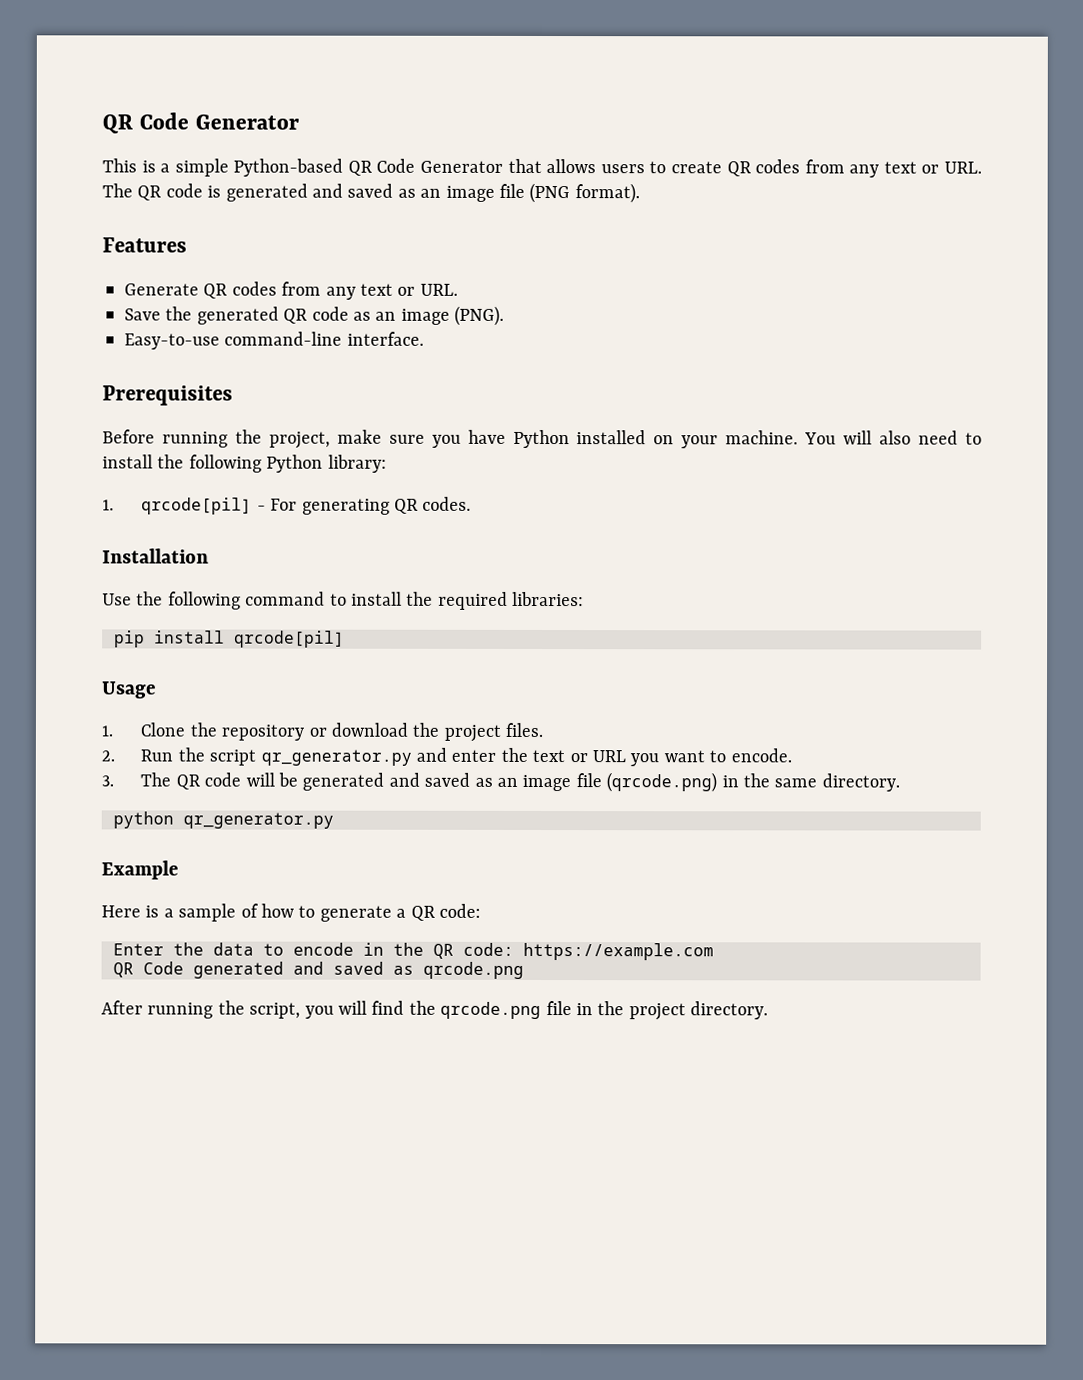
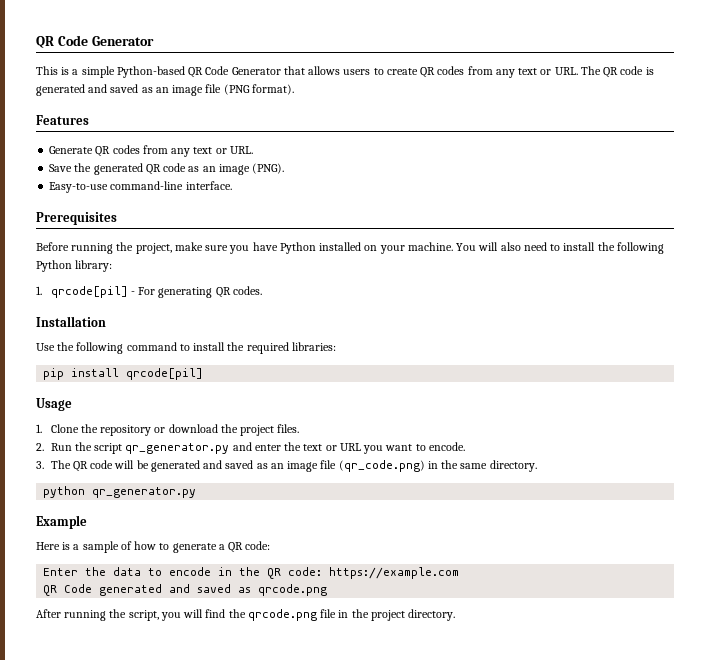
[606,772,718,793] (qrcode.png) -> [338,460,425,472] (qr_code.png)

